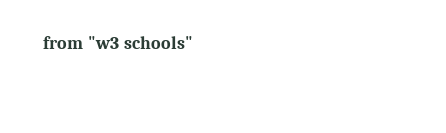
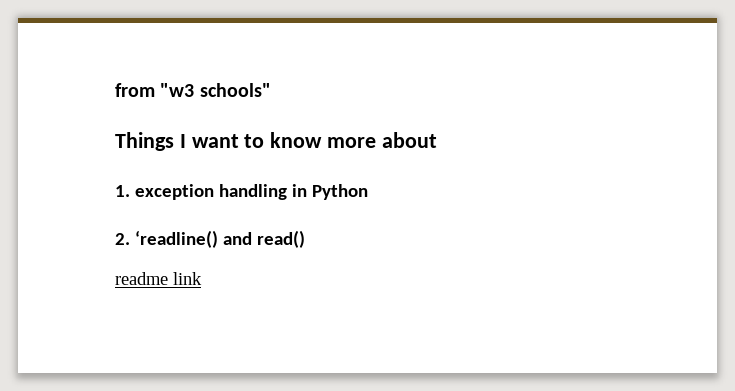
(193, 42) none -> [115,132,437,151] [115,184,368,200] [115,230,305,248] [115,272,202,285] // Things I want to know more about // 1. exception handling in Python // 2. ‘readline() and read() // readme link

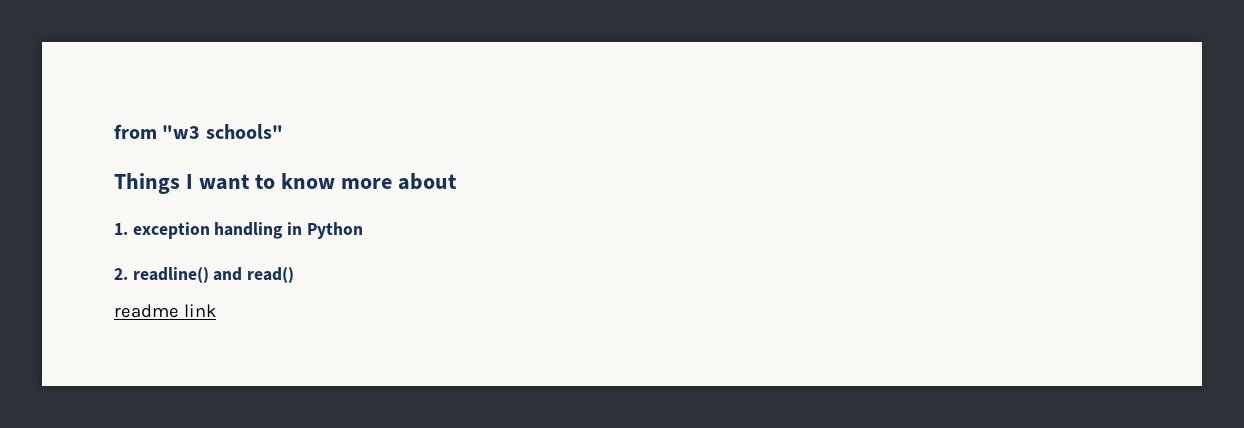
[134,230,218,248] ‘readline() -> [132,267,209,283] readline()

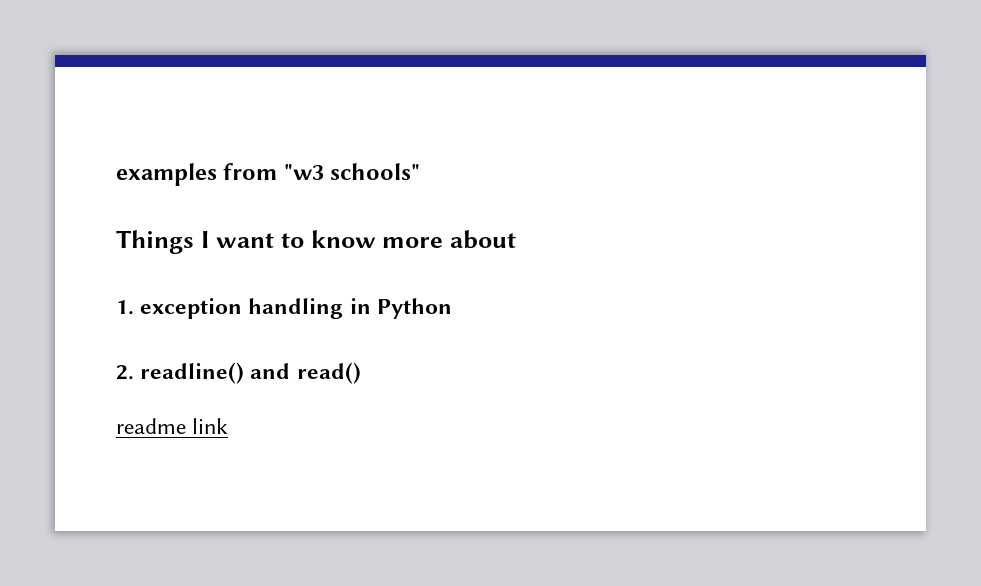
(114, 131) none -> [116,163,217,186] examples

